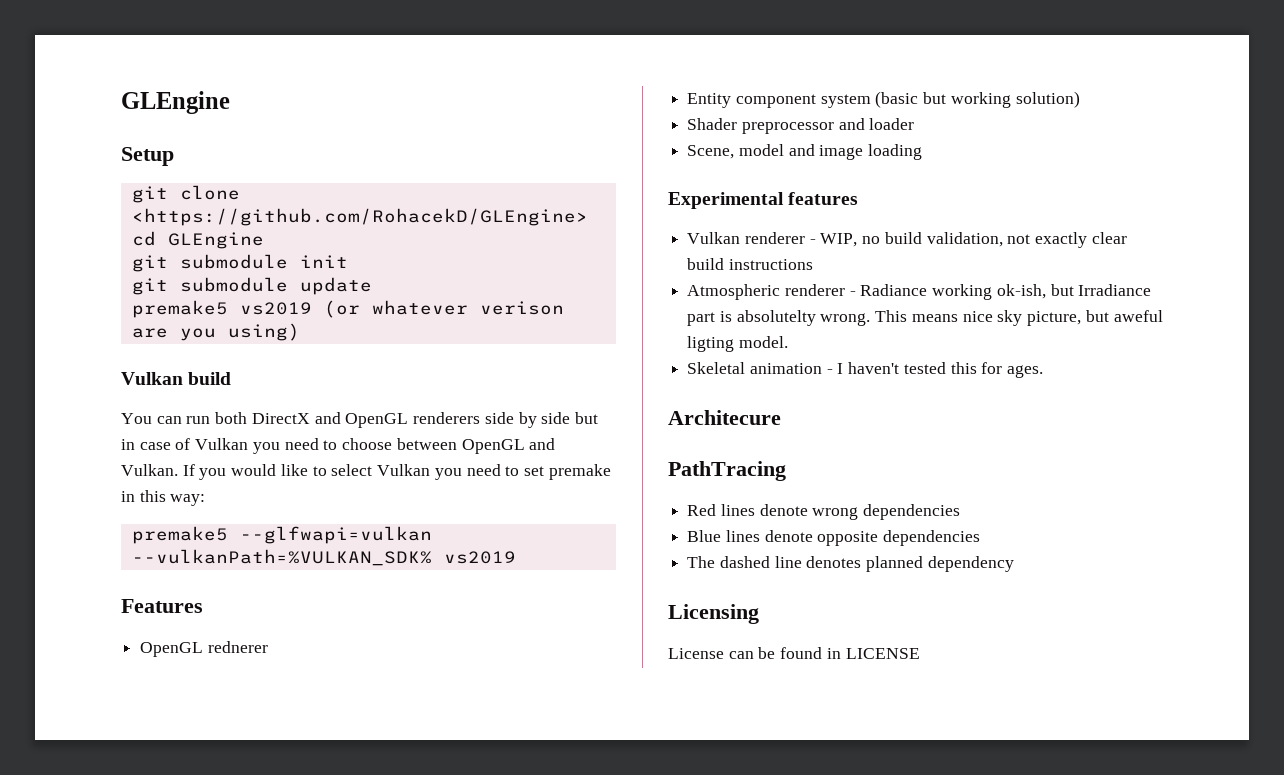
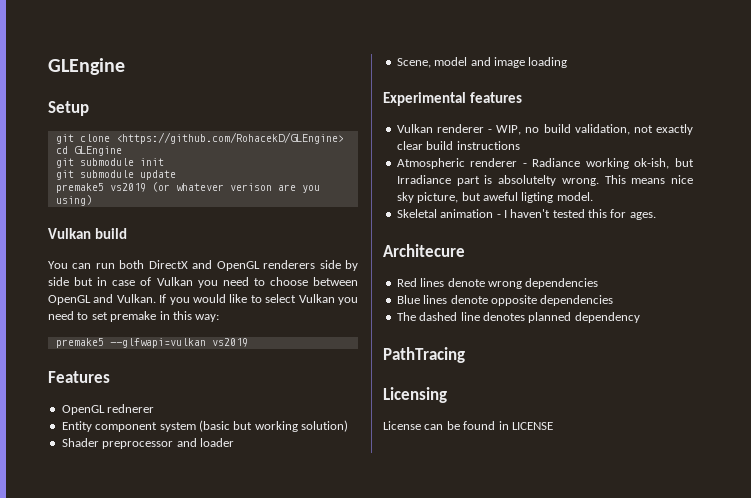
[131,549,432,566] --vulkanPath=%VULKAN_SDK% -> (206, 343) none
[668,461,786,481] // PathTracing -> (465, 250) none
(1014, 564) none -> [383,347,465,363] // PathTracing

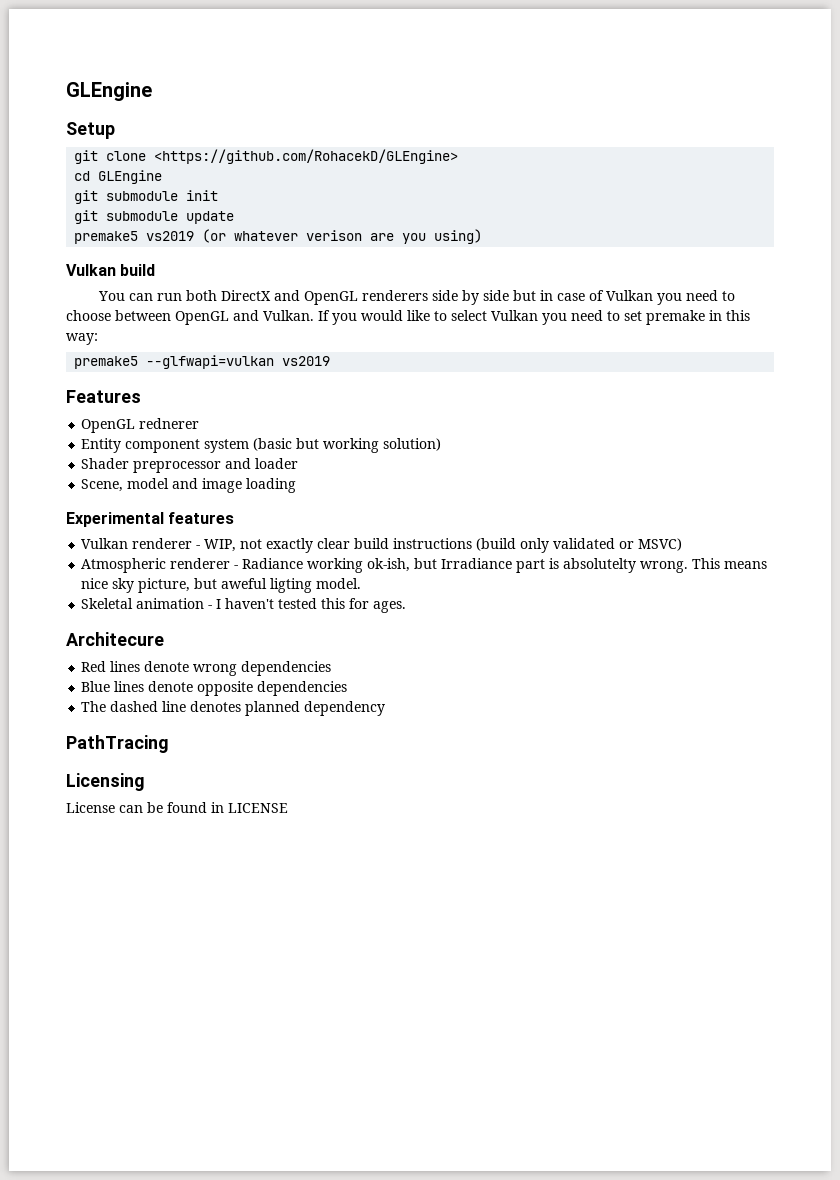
[525,124,630,135] no build validation, -> (237, 545) none
(520, 145) none -> [476,538,683,553] (build only validated or MSVC)

